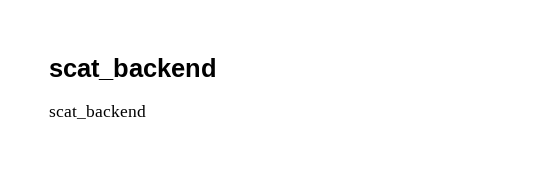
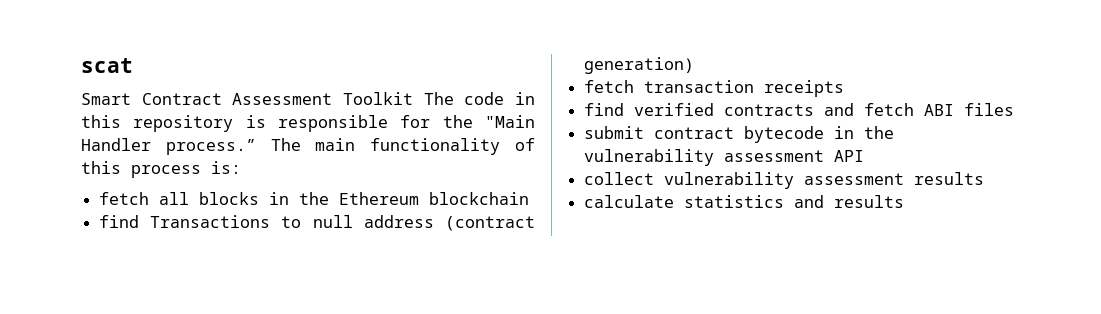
[49,58,217,80] [49,105,146,119] scat_backend // scat_backend -> [81,58,133,73] [81,92,535,105] [81,115,535,132] [81,138,535,155] [81,161,241,178] [99,192,530,205] [99,215,535,231] [584,57,695,74] [584,80,845,97] [584,103,1015,116] [584,126,895,143] [584,149,865,166] [584,172,985,189] [584,195,905,208] scat // Smart Contract Assessment Toolkit The code in this repository is responsible for the "Main Handler process.” The main functionality of this process is: // fetch all blocks in the Ethereum blockchain // find Transactions to null address (contract generation) // fetch transaction receipts // find verified contracts and fetch ABI files // submit contract bytecode in the vulnerability assessment API // collect vulnerability assessment results // calculate statistics and results

